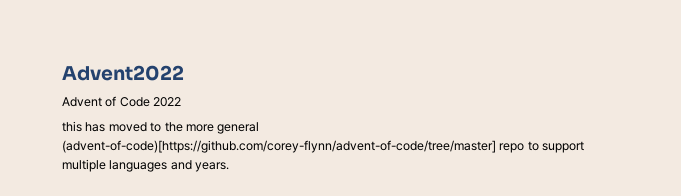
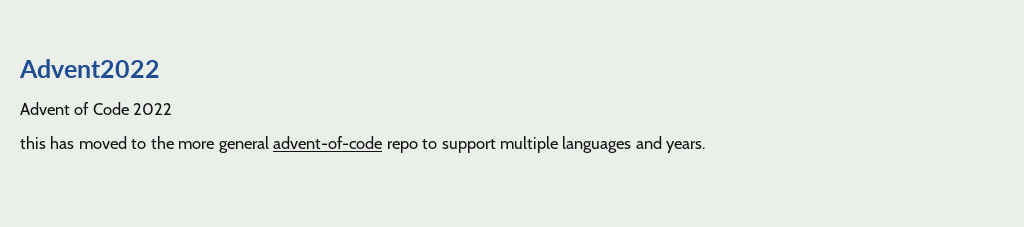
[62,140,496,153] (advent-of-code)[https://github.com/corey-flynn/advent-of-code/tree/master] -> [273,136,383,149] advent-of-code

